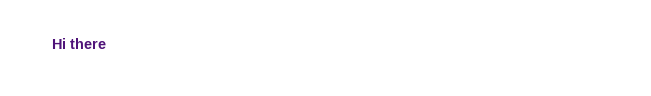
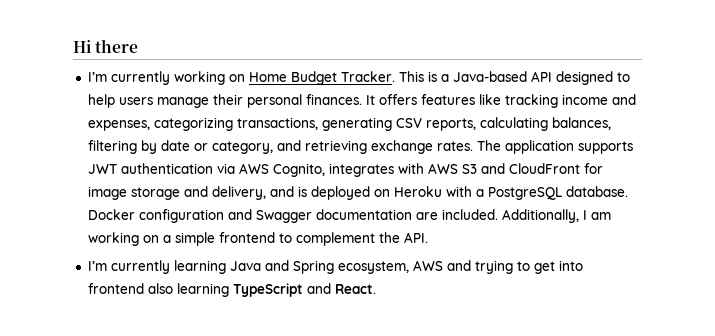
(106, 43) none -> [87,71,630,85] [87,94,636,108] [87,117,611,131] [87,140,633,154] [87,163,603,177] [87,186,628,200] [87,209,611,223] [87,232,428,246] [87,260,583,274] [87,283,376,297] // I’m currently working on Home Budget Tracker. This is a Java-based API designed to help users manage their personal finances. It offers features like tracking income and expenses, categorizing transactions, generating CSV reports, calculating balances, filtering by date or category, and retrieving exchange rates. The application supports JWT authentication via AWS Cognito, integrates with AWS S3 and CloudFront for image storage and delivery, and is deployed on Heroku with a PostgreSQL database. Docker configuration and Swagger documentation are included. Additionally, I am working on a simple frontend to complement the API. // I’m currently learning Java and Spring ecosystem, AWS and trying to get into frontend also learning TypeScript and React.

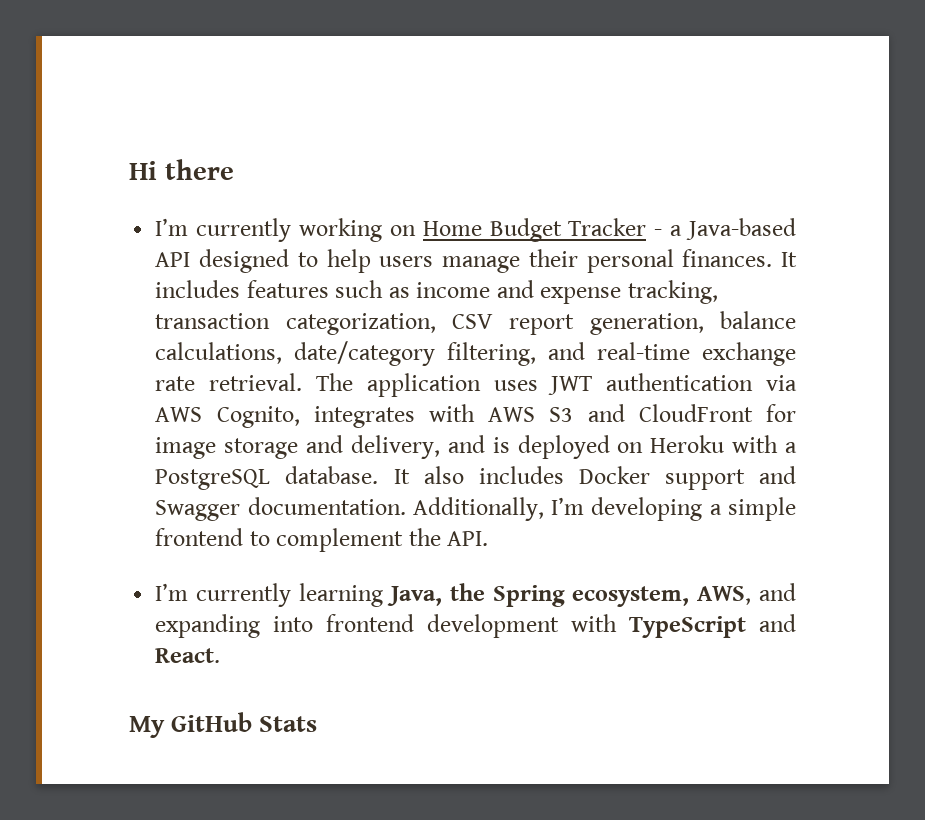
[340,71,437,82] Tracker. This is -> [568,218,663,236] Tracker -
[378,94,636,108] [87,117,611,131] [87,140,473,154] offers features like tracking income and expenses, categorizing transactions, generating CSV reports, calculating balances, filtering by date or category, and retrieving exchange rates. -> [155,280,718,304] [155,311,797,335] [155,341,797,366] [155,373,303,391] includes features such as income and expense tracking, transaction categorization, CSV report generation, balance calculations, date/category filtering, and real-time exchange rate retrieval.
[577,141,633,154] supports -> [493,380,538,391] uses
[87,209,611,223] [87,232,159,246] Docker configuration and Swagger documentation are included. Additionally, I am working on -> [393,466,796,490] [155,497,703,521] It also includes Docker support and Swagger documentation. Additionally, I’m developing
[229,260,583,274] [87,283,229,297] Java and Spring ecosystem, AWS and trying to get into frontend also learning -> [386,583,796,607] [155,614,618,638] Java, the Spring ecosystem, AWS, and expanding into frontend development with
(376, 289) none -> [129,712,318,738] // My GitHub Stats

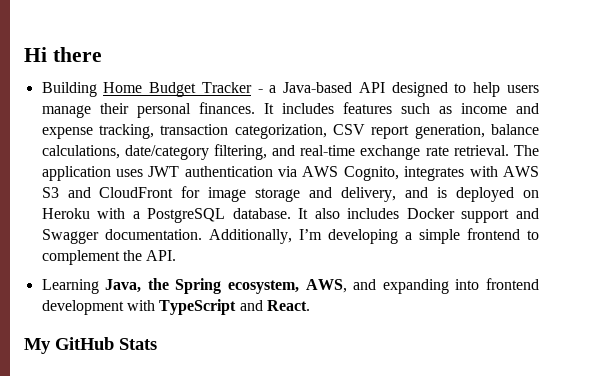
[155,218,416,242] I’m currently working on -> [41,82,97,97] Building
[155,583,384,607] I’m currently learning -> [41,279,99,294] Learning

